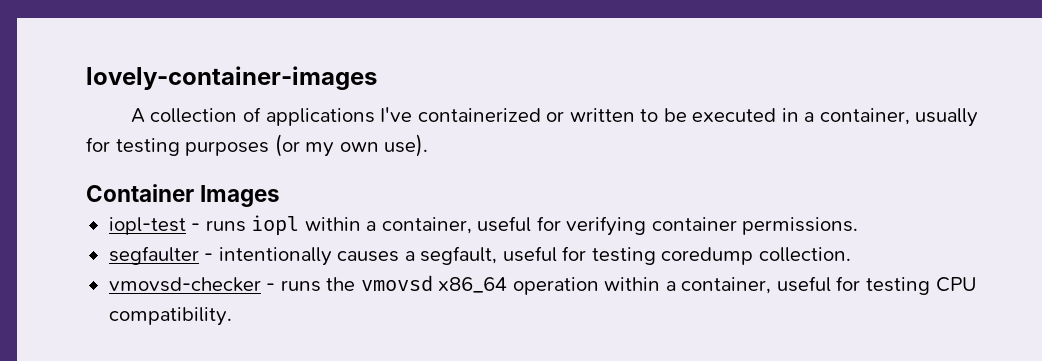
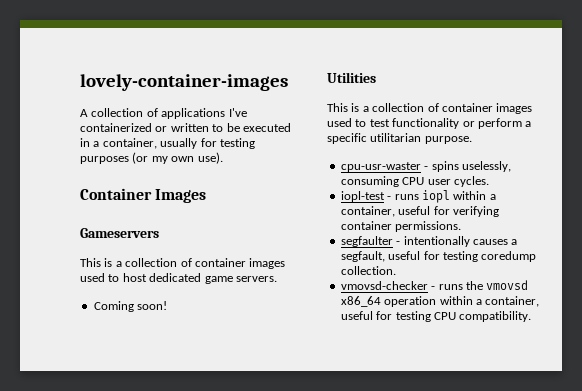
(281, 196) none -> [80,228,159,238] [80,258,286,269] [80,273,277,284] [93,301,168,312] [327,72,376,83] [327,103,533,114] [327,118,532,129] [327,133,472,144] [340,161,511,172] [340,176,489,187] // Gameservers // This is a collection of container images used to host dedicated game servers. // Coming soon! // Utilities // This is a collection of container images used to test functionality or perform a specific utilitarian purpose. // cpu-usr-waster - spins uselessly, consuming CPU user cycles.

